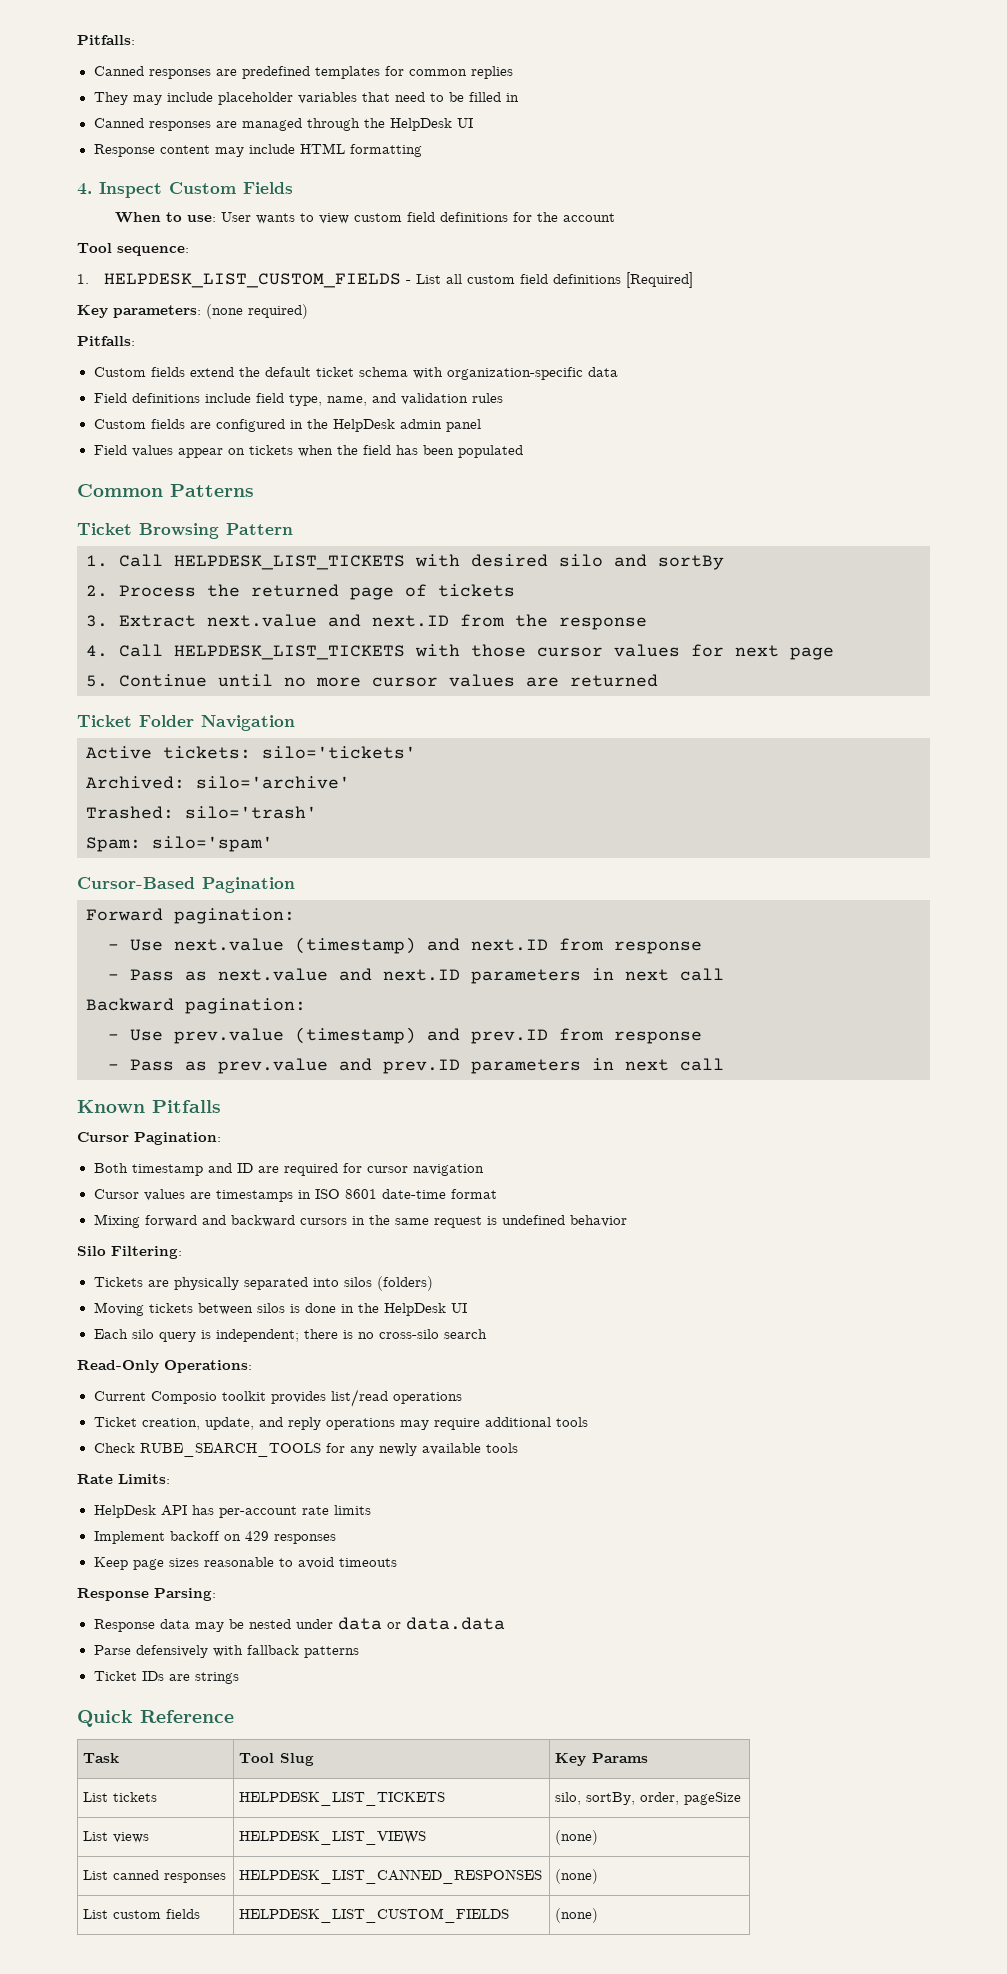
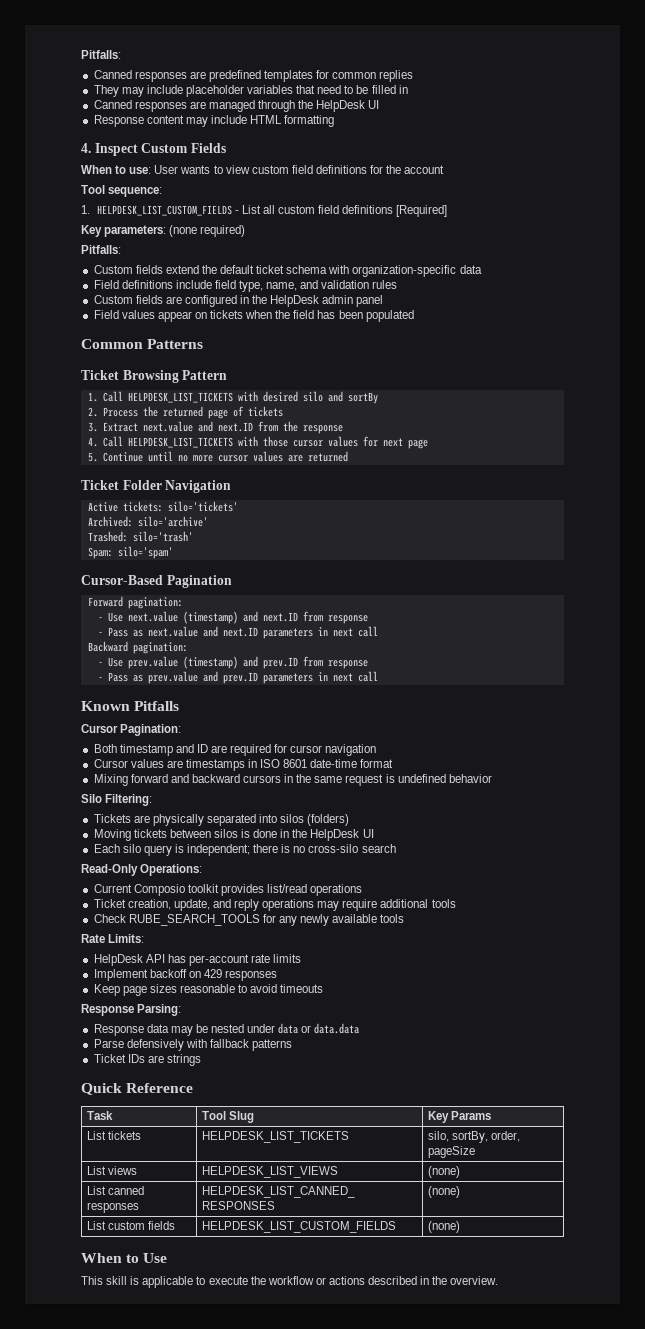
(599, 1915) none -> [81,1253,168,1263] [81,1276,499,1288] // When to Use // This skill is applicable to execute the workflow or actions described in the overview.

